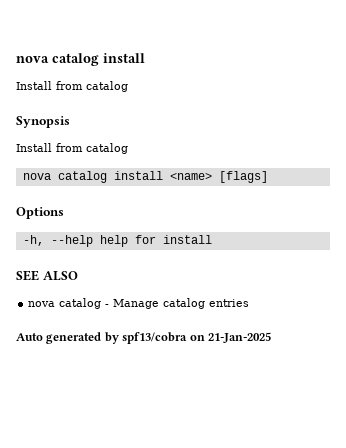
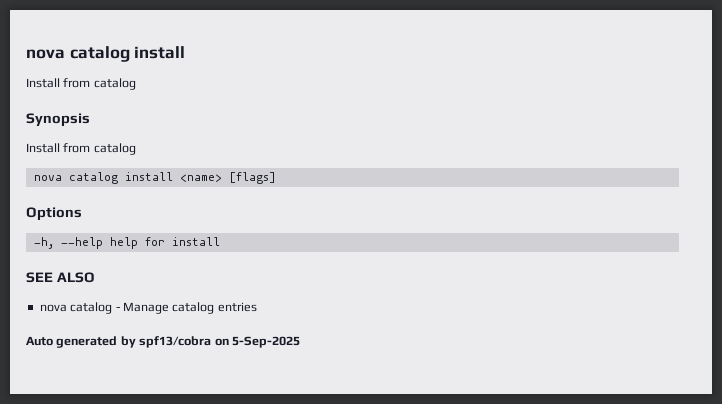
[207,332,271,343] 21-Jan-2025 -> [231,336,300,348] 5-Sep-2025

